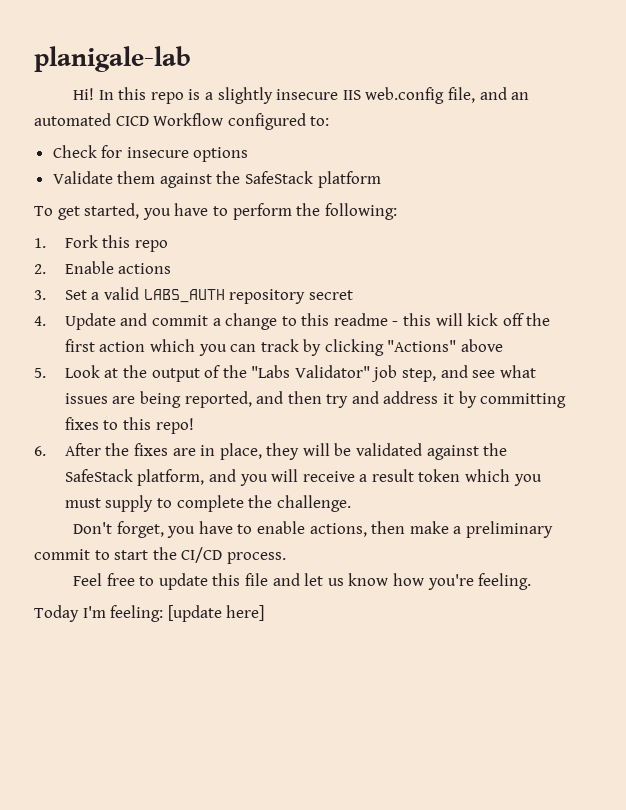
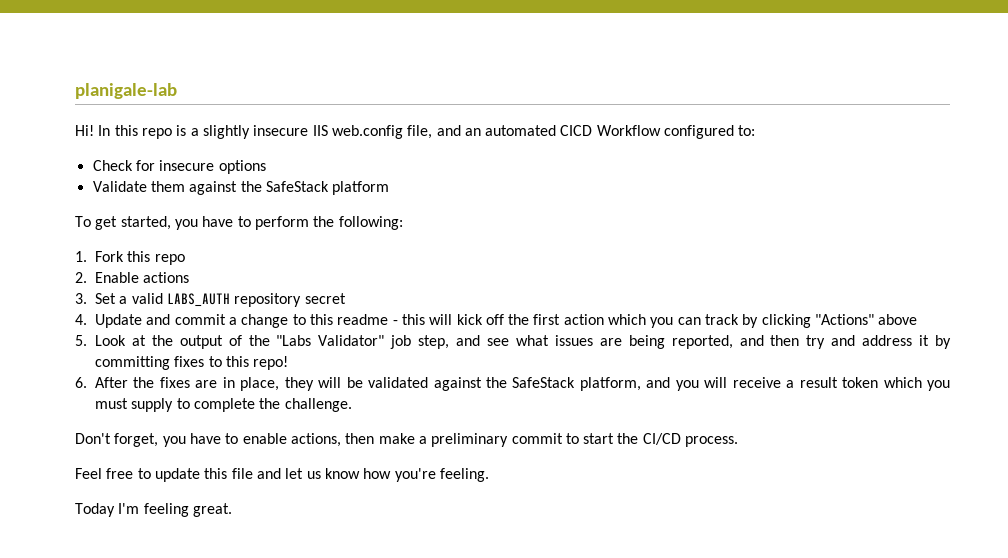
[110,605,265,622] feeling: [update here] -> [143,503,232,517] feeling great.

